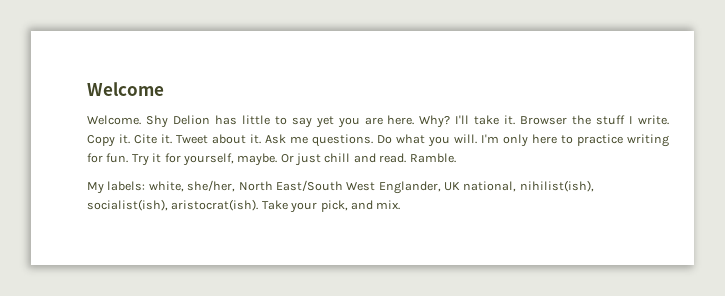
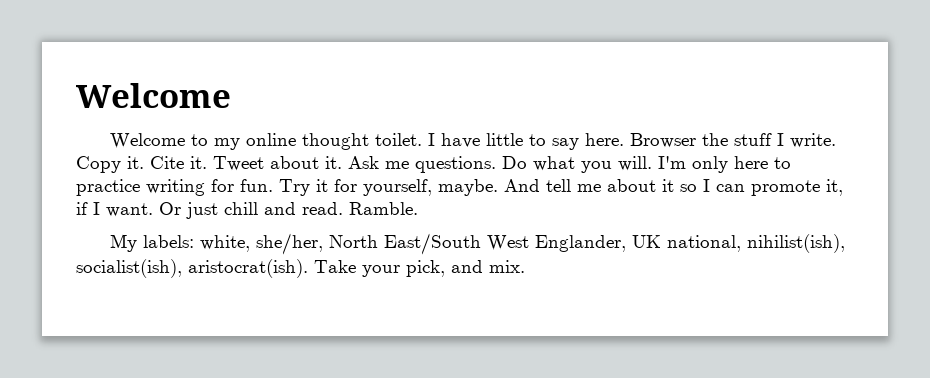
[87,115,516,128] Welcome. Shy Delion has little to say yet you are here. Why? I'll take it. -> [110,133,625,150] Welcome to my online thought toilet. I have little to say here.
(278, 159) none -> [504,179,843,196] [76,202,153,217] And tell me about it so I can promote it, if I want.

